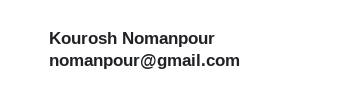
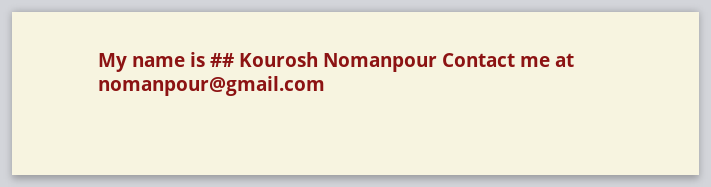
[49,32,215,47] Kourosh Nomanpour -> [98,52,574,72] My name is ## Kourosh Nomanpour Contact me at

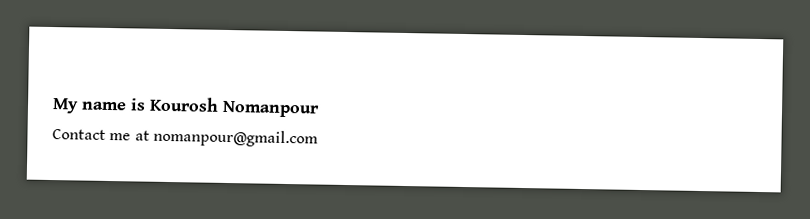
[210,53,234,67] ## -> (146, 104) none
(437, 62) none -> (320, 109) //

